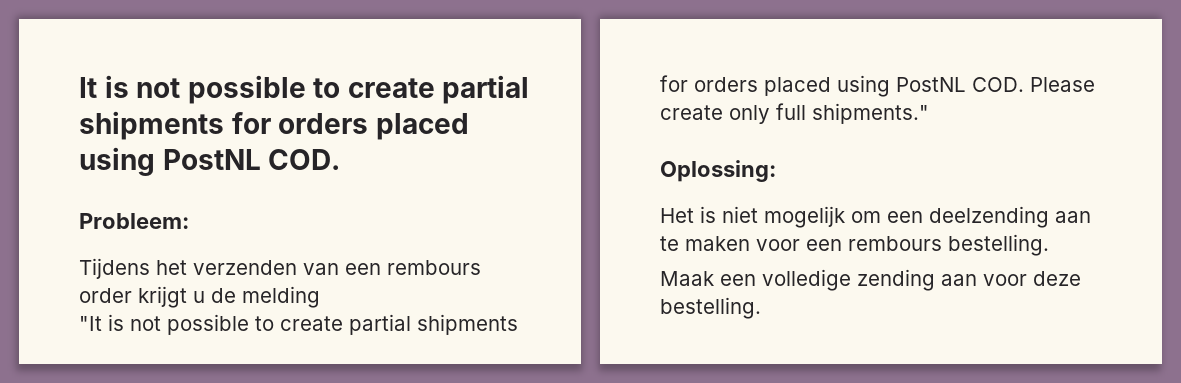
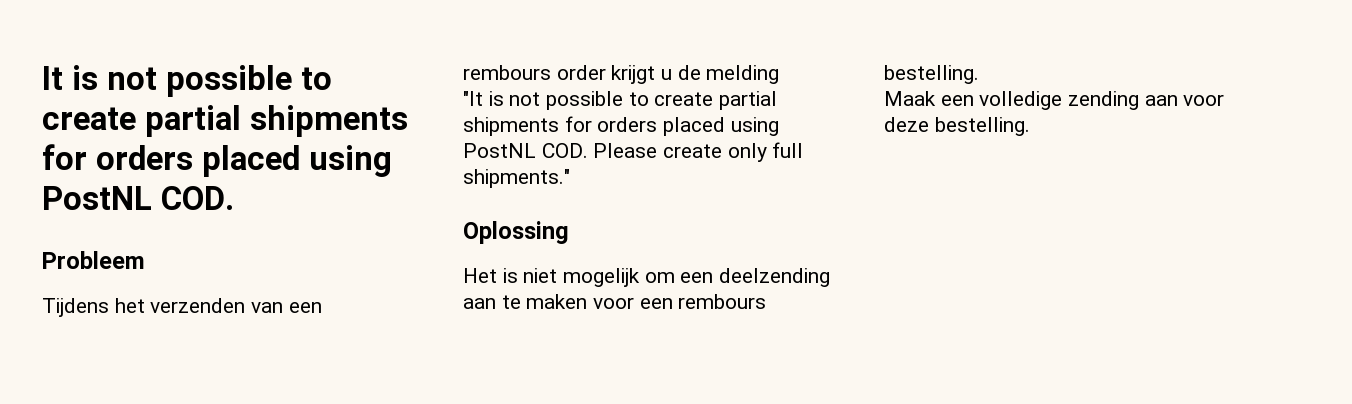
[79,213,189,229] Probleem: -> [42,251,145,269] Probleem
[660,160,776,182] Oplossing: -> [463,221,569,244] Oplossing

